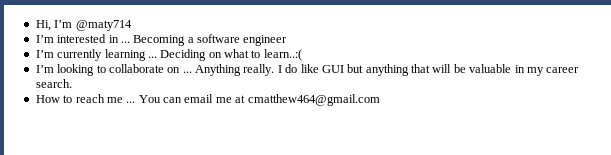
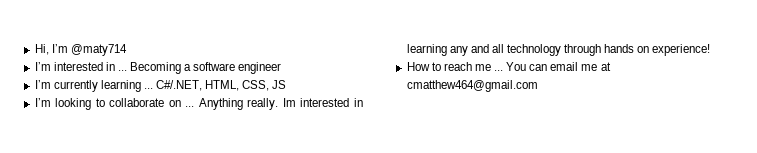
[160,49,302,61] Deciding on what to learn..:( -> [156,80,287,91] C#/.NET, HTML, CSS, JS
[277,64,580,76] [35,79,72,88] I do like GUI but anything that will be valuable in my career search. -> [282,98,364,107] [406,44,711,56] Im interested in learning any and all technology through hands on experience!

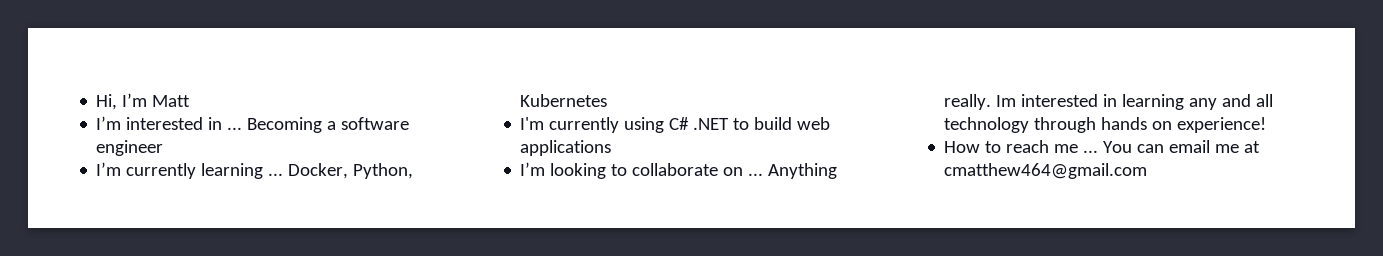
[70,44,127,56] @maty714 -> [152,95,191,107] Matt
[156,80,287,91] C#/.NET, HTML, CSS, JS -> [288,163,414,179] [520,94,608,107] [520,117,831,133] [520,140,612,156] Docker, Python, Kubernetes // I'm currently using C# .NET to build web applications

